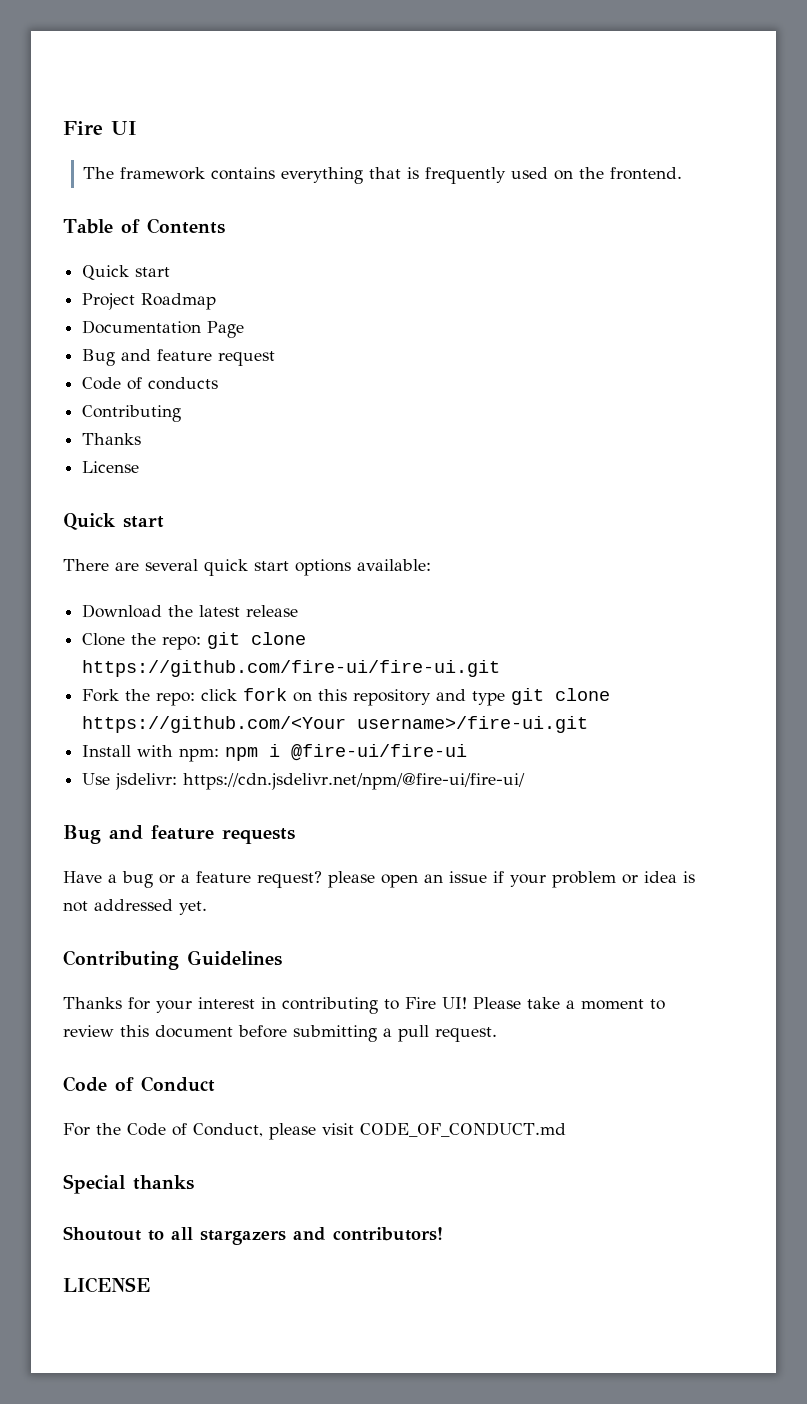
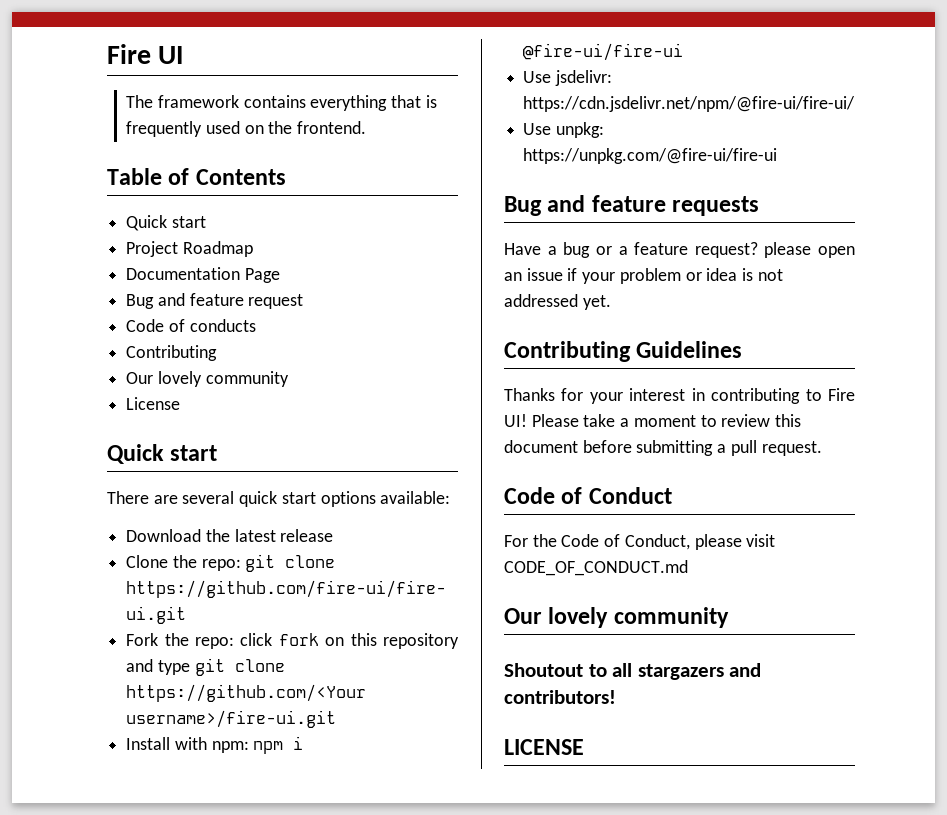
[82,433,142,445] Thanks -> [126,371,289,387] Our lovely community
(526, 781) none -> [523,122,604,138] [523,148,778,164] // Use unpkg: https://unpkg.com/@fire-ui/fire-ui
[63,1174,194,1194] Special thanks -> [504,607,729,628] Our lovely community

